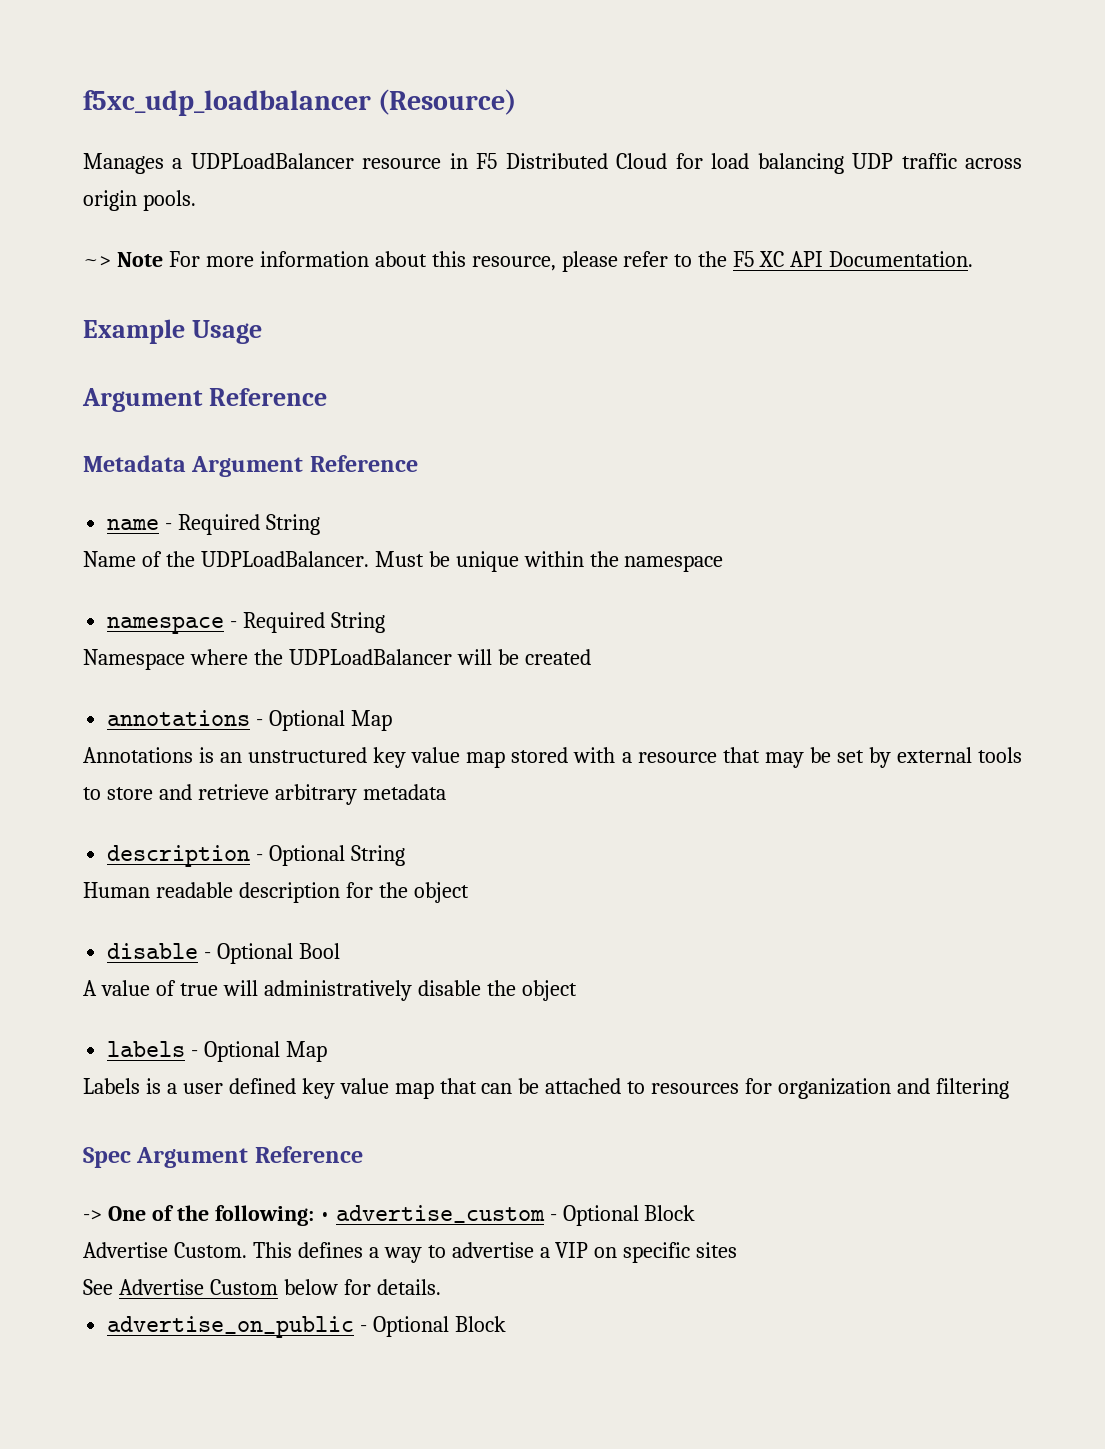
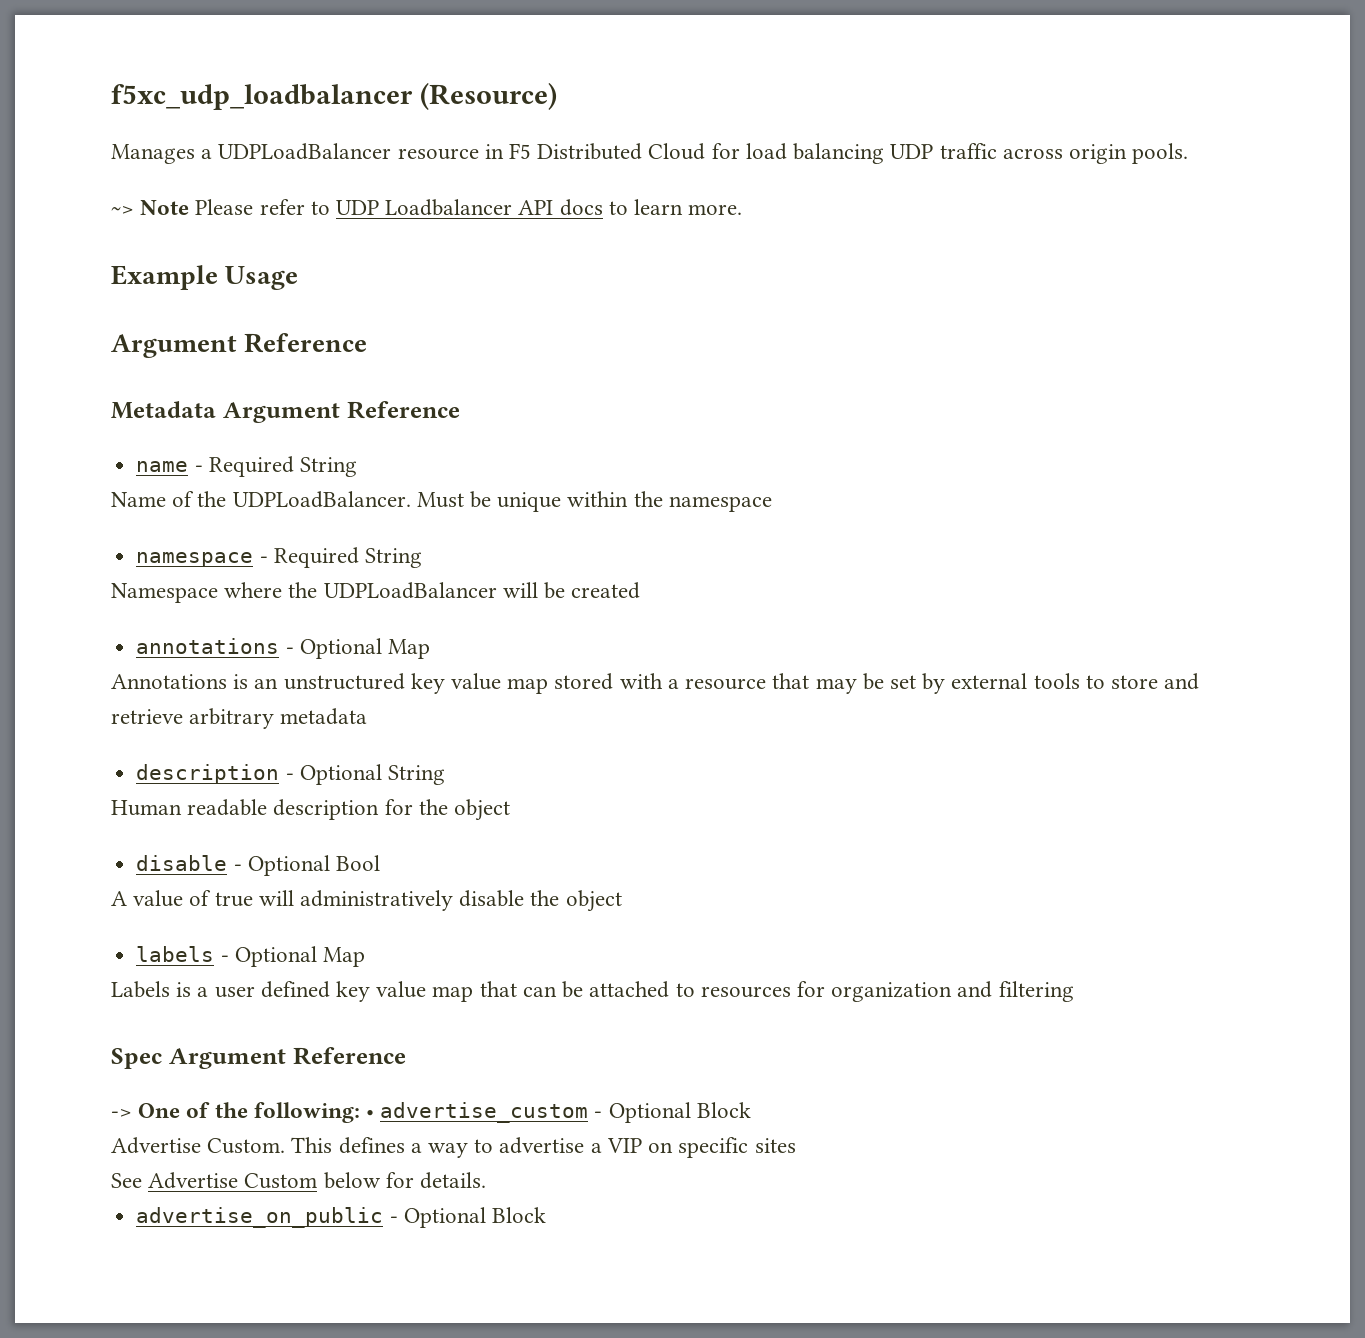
[168,251,974,272] For more information about this resource, please refer to the F5 XC API Documentation. -> [195,199,743,216] Please refer to UDP Loadbalancer API docs to learn more.

